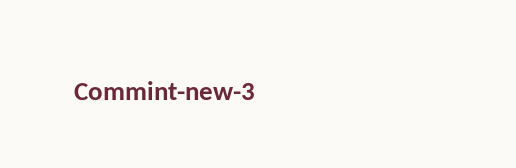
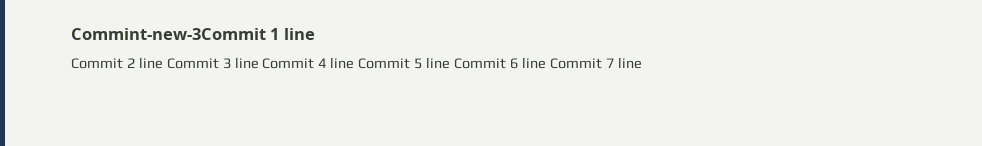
[73,81,256,101] Commint-new-3 -> [71,28,315,40] [71,57,642,69] Commint-new-3Commit 1 line // Commit 2 line Commit 3 line Commit 4 line Commit 5 line Commit 6 line Commit 7 line

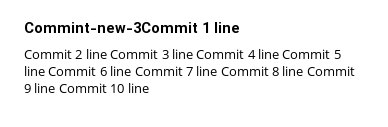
(642, 63) none -> [220,66,355,76] [24,83,149,93] Commit 8 line Commit 9 line Commit 10 line

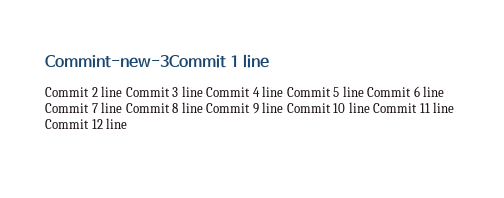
(149, 88) none -> [373,102,455,113] [45,118,128,129] Commit 11 line Commit 12 line

